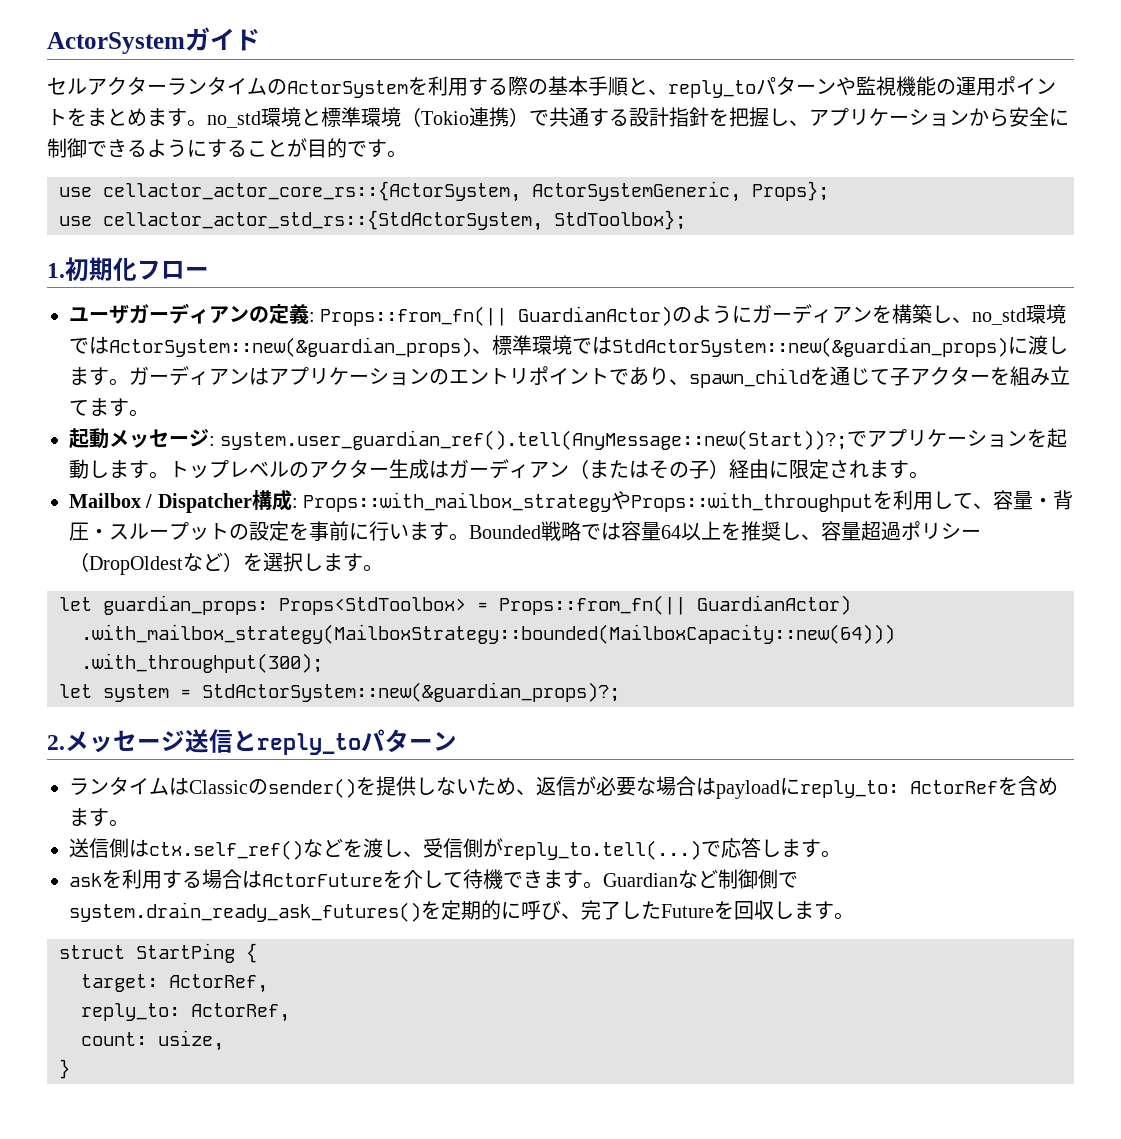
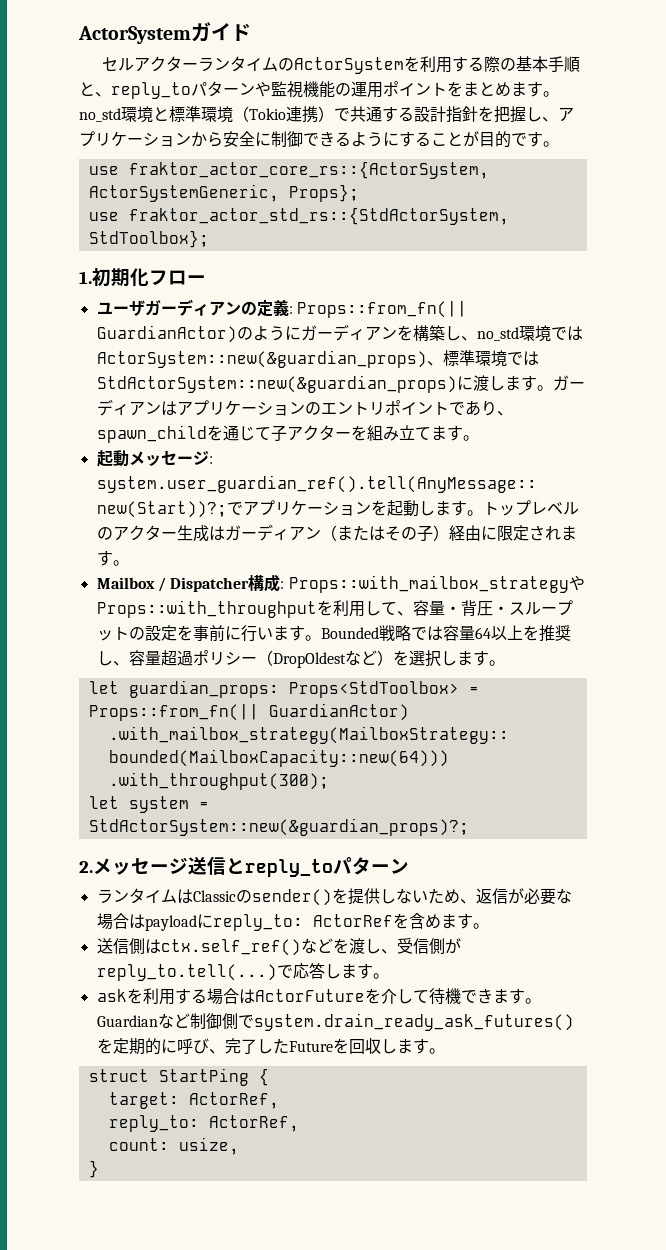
[103,181,521,202] cellactor_actor_core_rs::{ActorSystem, -> [128,161,489,179] fraktor_actor_core_rs::{ActorSystem,
[103,210,543,231] cellactor_actor_std_rs::{StdActorSystem, -> [128,207,509,225] fraktor_actor_std_rs::{StdActorSystem,

